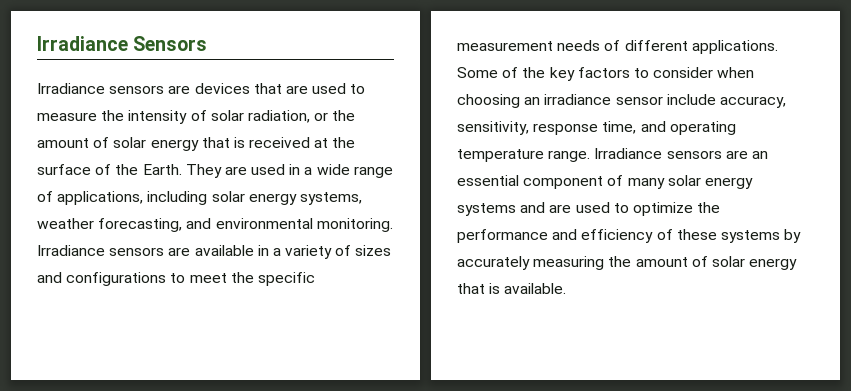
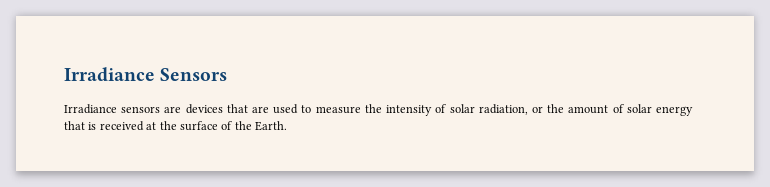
[185,164,393,178] [37,191,362,205] [37,218,393,232] [37,245,392,259] [37,272,315,286] [457,40,778,54] [457,67,755,81] [457,94,786,108] [457,121,736,135] [457,148,768,162] [457,175,753,189] [457,202,721,216] [457,229,802,243] [457,256,798,270] [457,283,567,294] They are used in a wide range of applications, including solar energy systems, weather forecasting, and environmental monitoring. Irradiance sensors are available in a variety of sizes and configurations to meet the specific measurement needs of different applications. Some of the key factors to consider when choosing an irradiance sensor include accuracy, sensitivity, response time, and operating temperature range. Irradiance sensors are an essential component of many solar energy systems and are used to optimize the performance and efficiency of these systems by accurately measuring the amount of solar energy that is available. -> (287, 126) none

